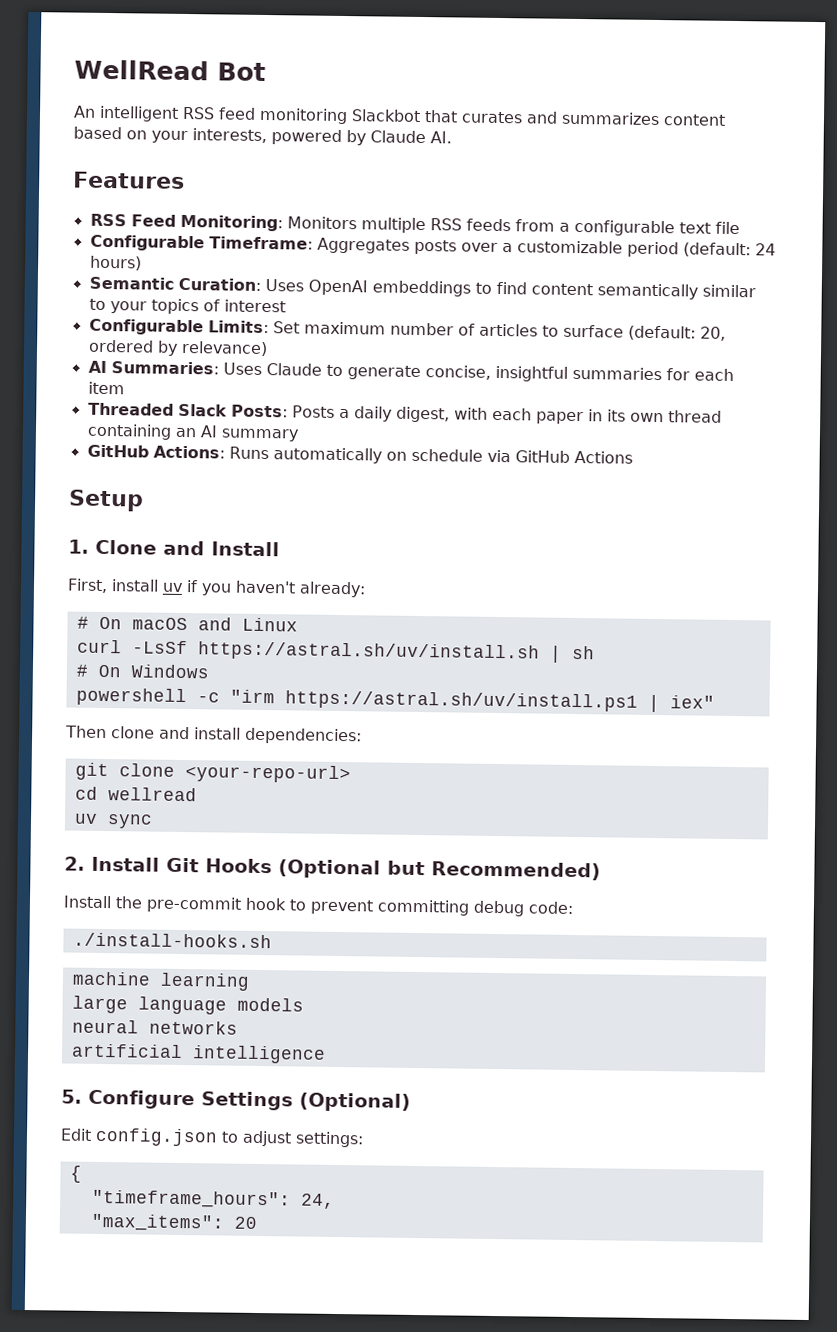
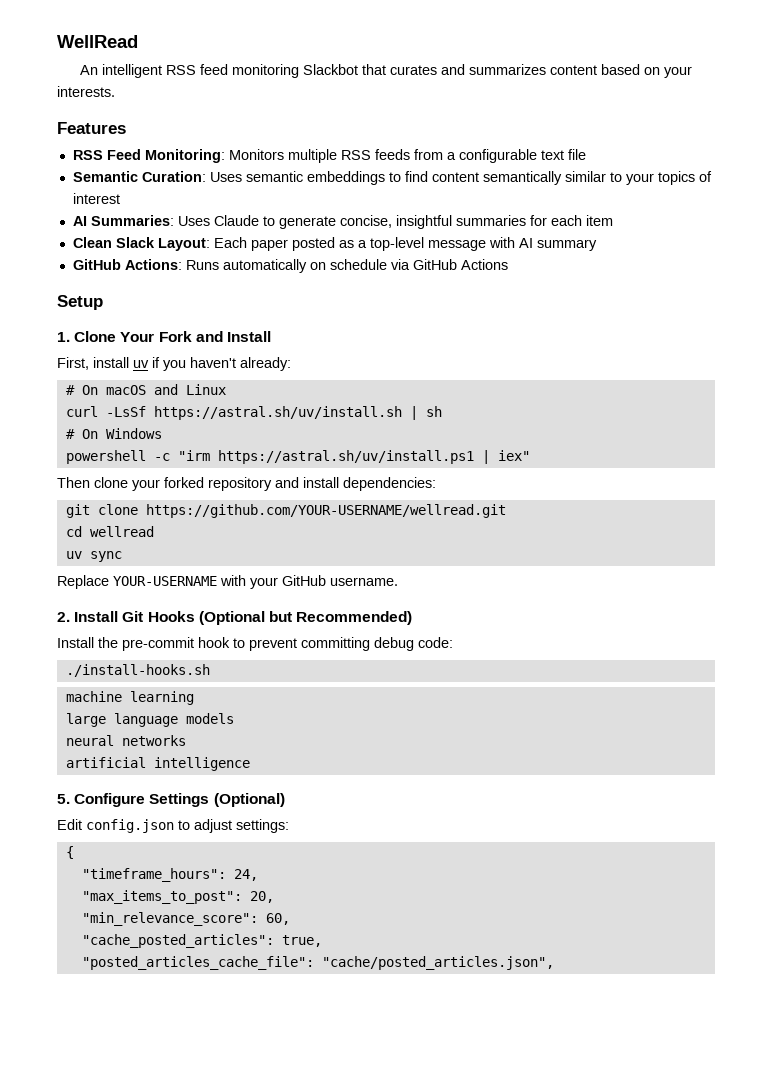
[216,62,266,82] Bot -> (138, 41) none
[192,128,452,146] interests, powered by Claude AI. -> [57,86,115,97] interests.
[89,234,776,258] [89,255,142,271] // Configurable Timeframe: Aggregates posts over a customizable period (default: 24 hours) -> (586, 154) none
[307,279,368,296] OpenAI -> [245,171,303,182] semantic
[88,318,726,341] [87,339,268,357] // Configurable Limits: Set maximum number of articles to surface (default: 20, ordered by relevance) -> (120, 198) none
[87,402,722,425] [86,423,197,440] Threaded Slack Posts: Posts a daily digest, with each paper in its own thread containing an -> [72,237,515,251] Clean Slack Layout: Each paper posted as a top-level message with
(157, 547) none -> [120,331,192,342] Your Fork
(155, 732) none -> [132,477,272,491] your forked repository
[184,764,351,784] <your-repo-url> -> [145,504,506,518] https://github.com/YOUR-USERNAME/wellread.git
(153, 821) none -> [57,575,398,589] // Replace YOUR-USERNAME with your GitHub username.
[90,1213,257,1232] "max_items": 20 -> [81,890,274,904] [81,912,290,926] [81,934,322,948] [81,956,554,970] "max_items_to_post": 20, // "min_relevance_score": 60, // "cache_posted_articles": true, // "posted_articles_cache_file": "cache/posted_articles.json",

